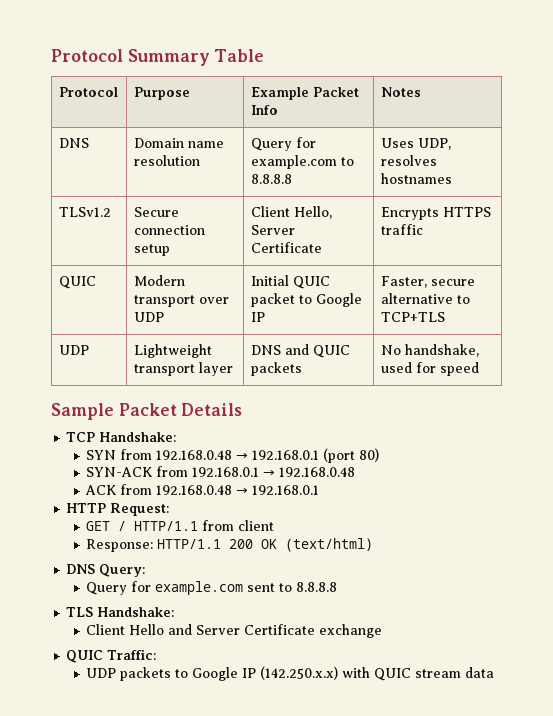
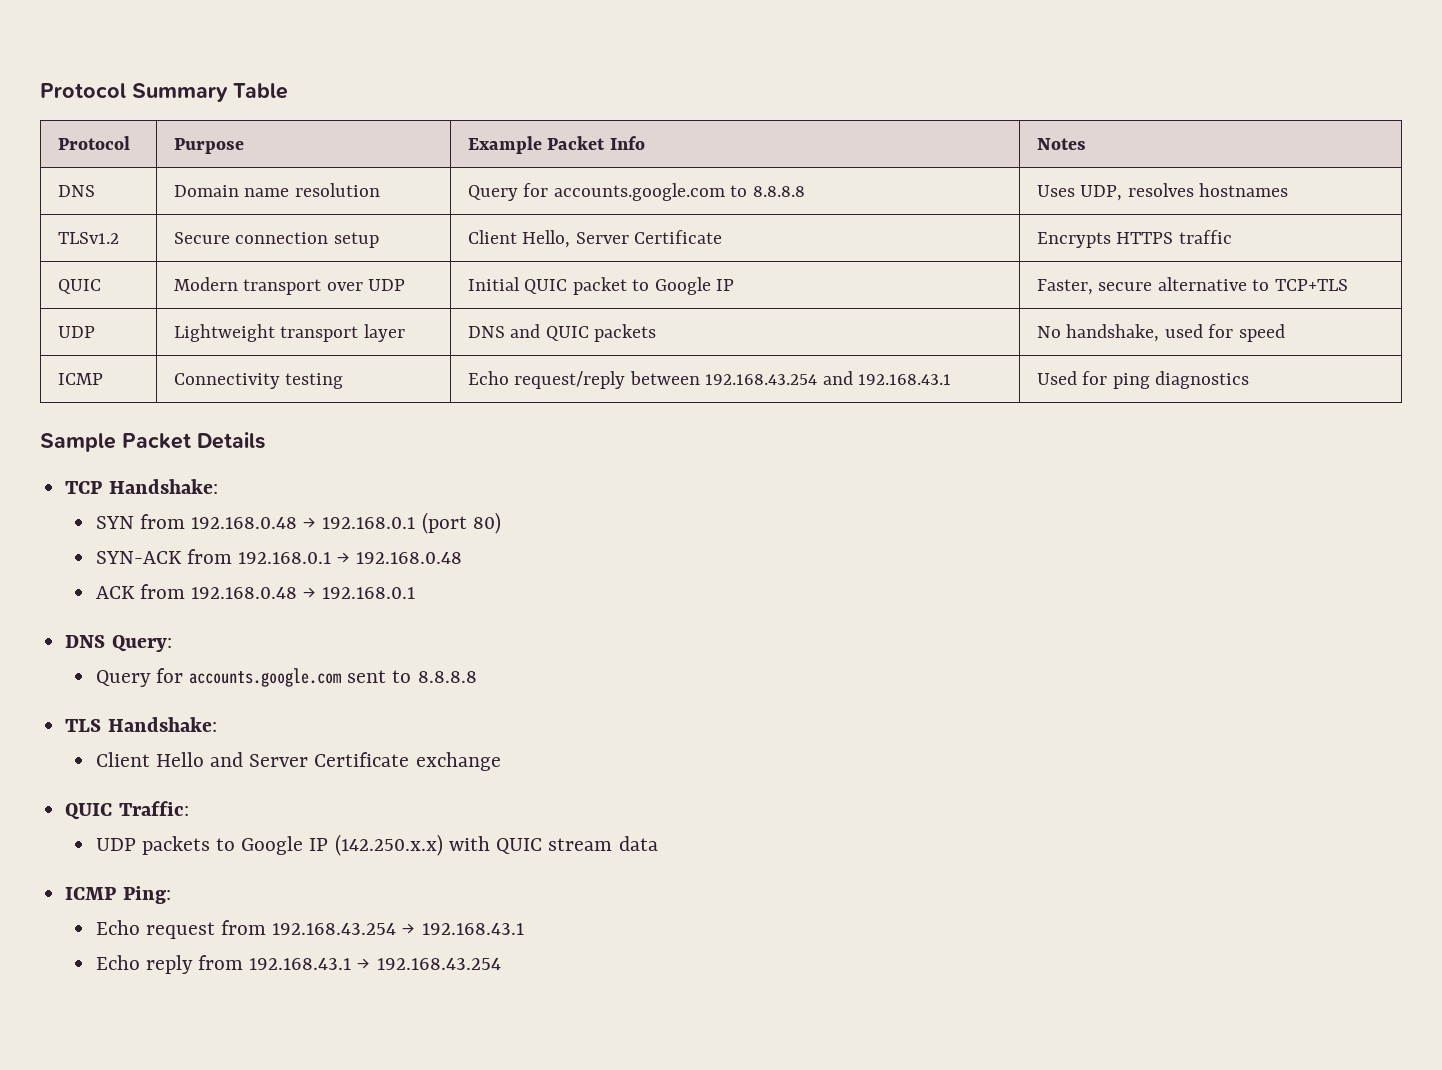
[250,155,337,169] example.com -> [553,183,725,201] accounts.google.com
(479, 369) none -> [57,373,103,385] [173,373,344,389] [467,371,952,389] [1036,371,1250,389] // ICMP | Connectivity testing | Echo request/reply between 192.168.43.254 and 192.168.43.1 | Used for ping diagnostics
[66,503,170,516] [86,520,275,531] [86,538,374,552] // HTTP Request: // GET / HTTP/1.1 from client // Response: HTTP/1.1 200 OK (text/html) -> (416, 593) none
[155,581,244,595] example.com -> [189,668,342,687] accounts.google.com
(495, 672) none -> [65,886,171,904] [95,920,524,939] [95,955,501,974] // ICMP Ping: // Echo request from 192.168.43.254 → 192.168.43.1 // Echo reply from 192.168.43.1 → 192.168.43.254

